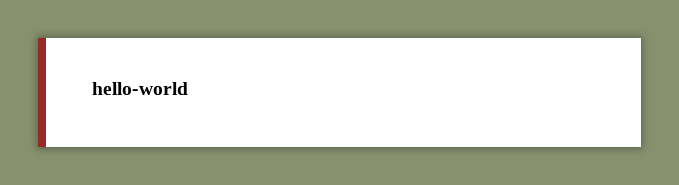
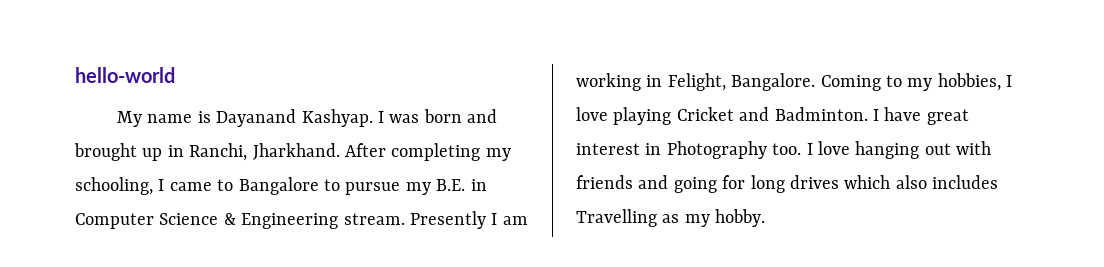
(188, 88) none -> [117,109,498,127] [74,143,511,161] [75,177,487,195] [75,211,528,229] [576,73,1013,91] [576,107,969,125] [576,141,992,159] [576,175,999,193] [576,209,766,227] // My name is Dayanand Kashyap. I was born and brought up in Ranchi, Jharkhand. After completing my schooling, I came to Bangalore to pursue my B.E. in Computer Science & Engineering stream. Presently I am working in Felight, Bangalore. Coming to my hobbies, I love playing Cricket and Badminton. I have great interest in Photography too. I love hanging out with friends and going for long drives which also includes Travelling as my hobby.

